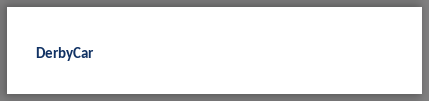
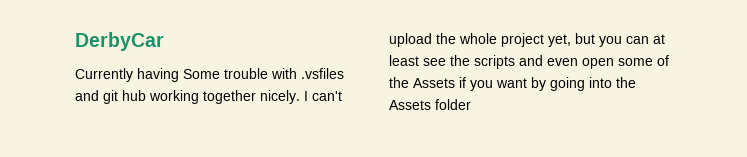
(94, 54) none -> [75,68,344,82] [75,90,342,104] [389,33,665,47] [389,55,669,69] [389,77,636,91] [389,99,471,110] // Currently having Some trouble with .vsfiles and git hub working together nicely. I can't upload the whole project yet, but you can at least see the scripts and even open some of the Assets if you want by going into the Assets folder

